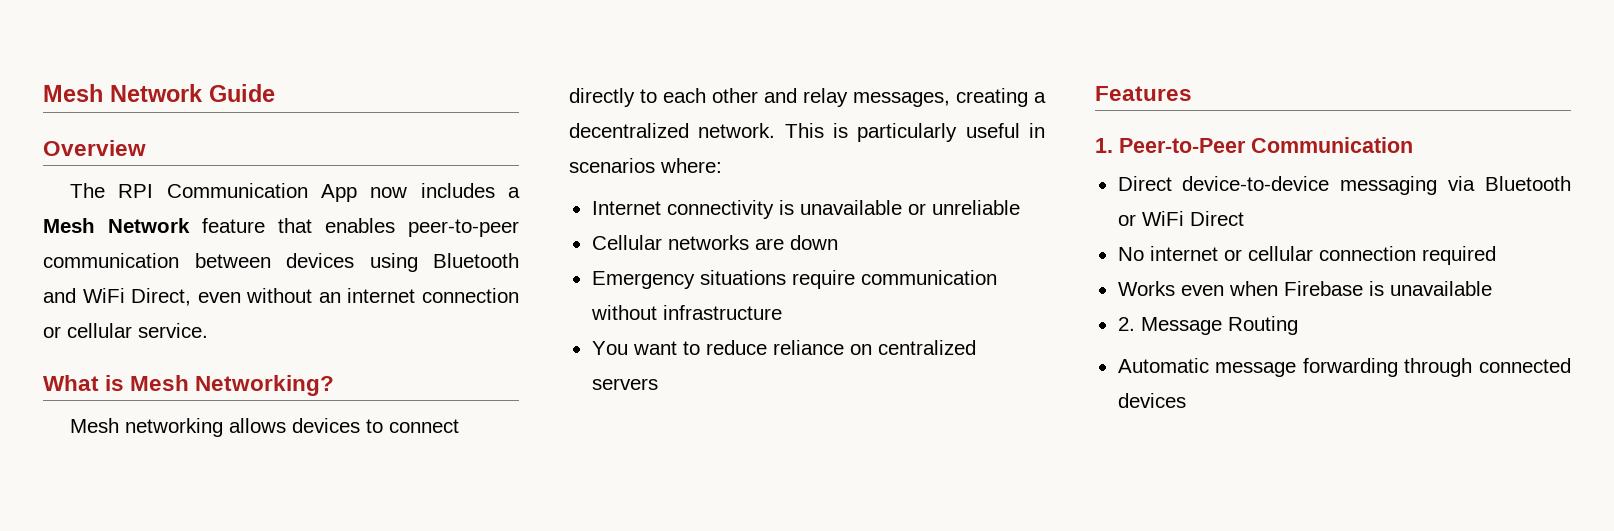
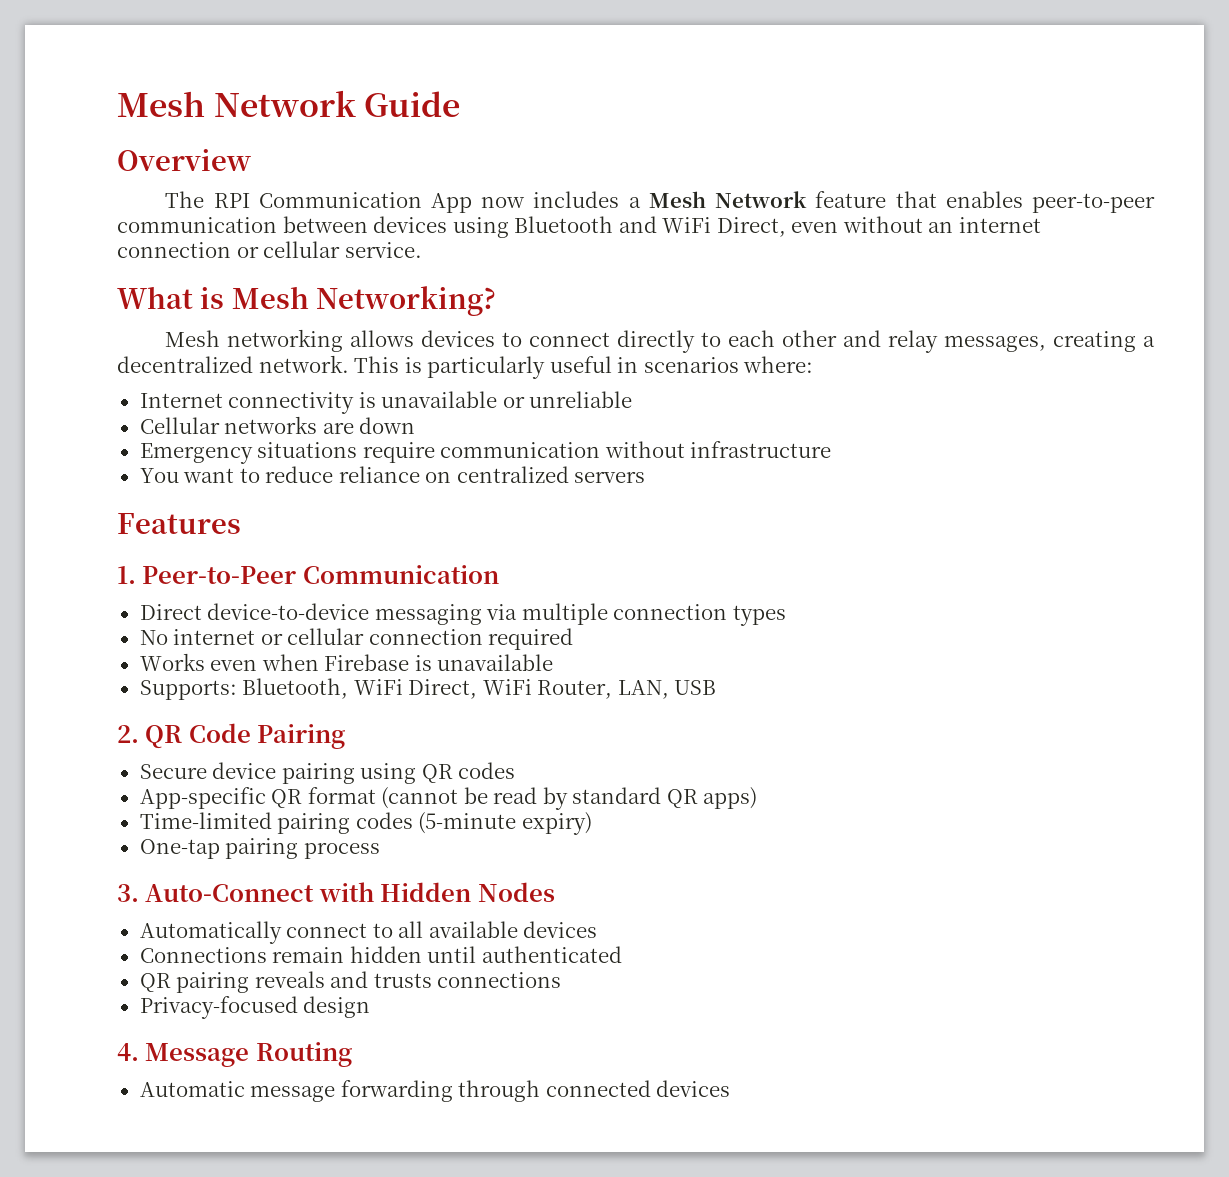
[1485,176,1571,191] [1117,211,1244,226] Bluetooth or WiFi Direct -> [521,603,786,626] multiple connection types
[1117,317,1135,331] 2. -> [139,678,717,700] [117,723,346,749] [139,762,516,784] [139,787,758,810] [139,812,592,835] [139,838,380,859] [117,882,555,902] [139,921,598,944] [139,946,622,963] [139,971,562,993] [139,996,371,1019] [117,1043,139,1061] Supports: Bluetooth, WiFi Direct, WiFi Router, LAN, USB // 2. QR Code Pairing // Secure device pairing using QR codes // App-specific QR format (cannot be read by standard QR apps) // Time-limited pairing codes (5-minute expiry) // One-tap pairing process // 3. Auto-Connect with Hidden Nodes // Automatically connect to all available devices // Connections remain hidden until authenticated // QR pairing reveals and trusts connections // Privacy-focused design // 4.

